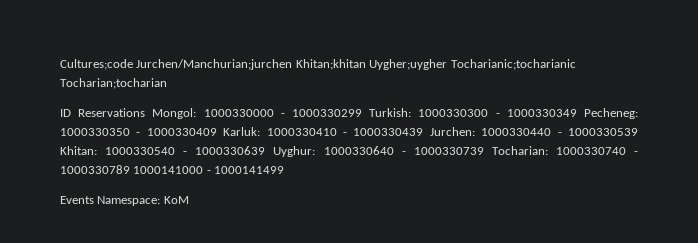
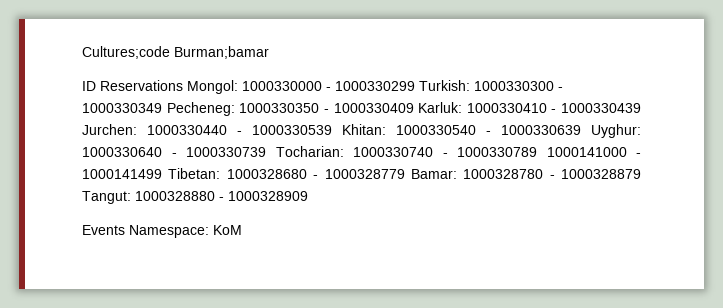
[136,59,576,70] [60,78,167,89] Jurchen/Manchurian;jurchen Khitan;khitan Uygher;uygher Tocharianic;tocharianic Tocharian;tocharian -> [174,46,269,59] Burman;bamar
(285, 170) none -> [168,168,641,179] [82,191,308,204] Tibetan: 1000328680 - 1000328779 Bamar: 1000328780 - 1000328879 Tangut: 1000328880 - 1000328909

